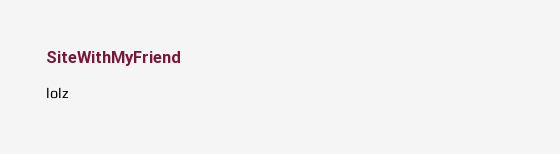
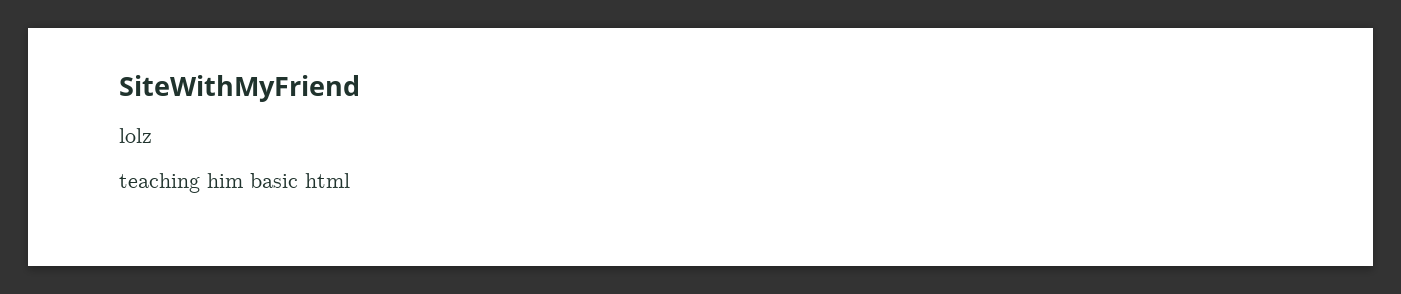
(69, 93) none -> [119,173,350,193] // teaching him basic html

